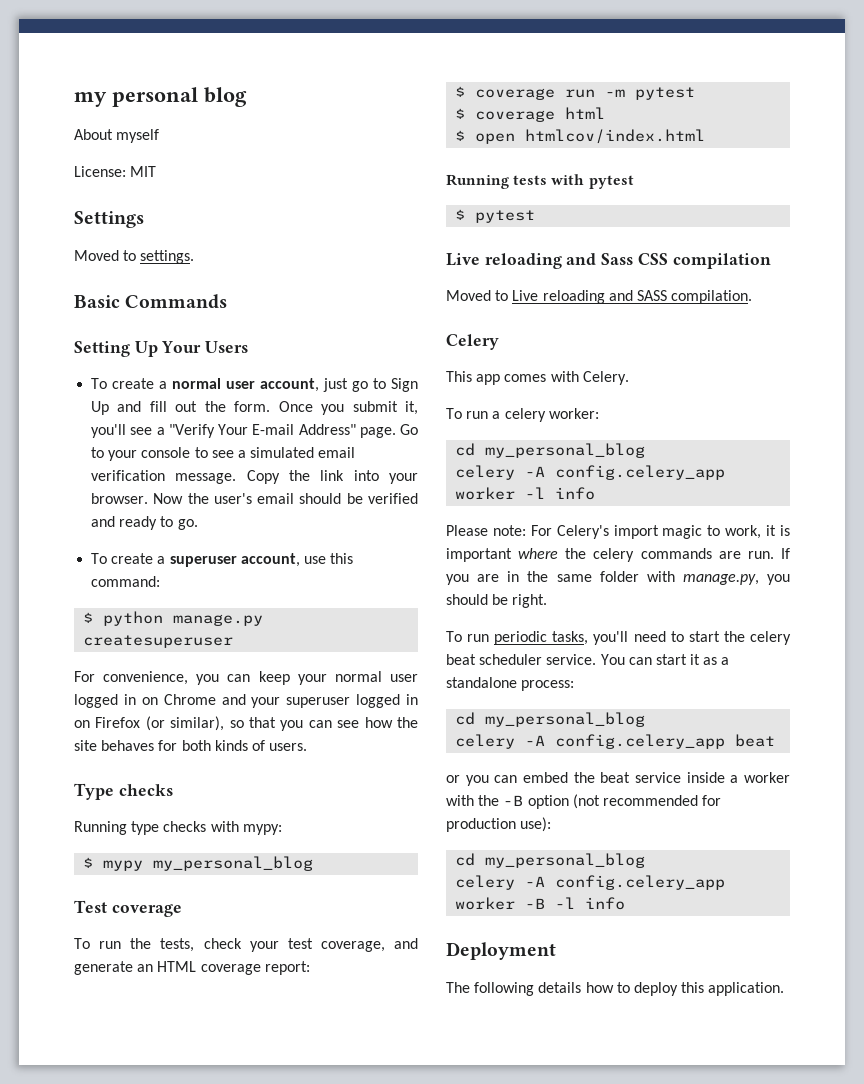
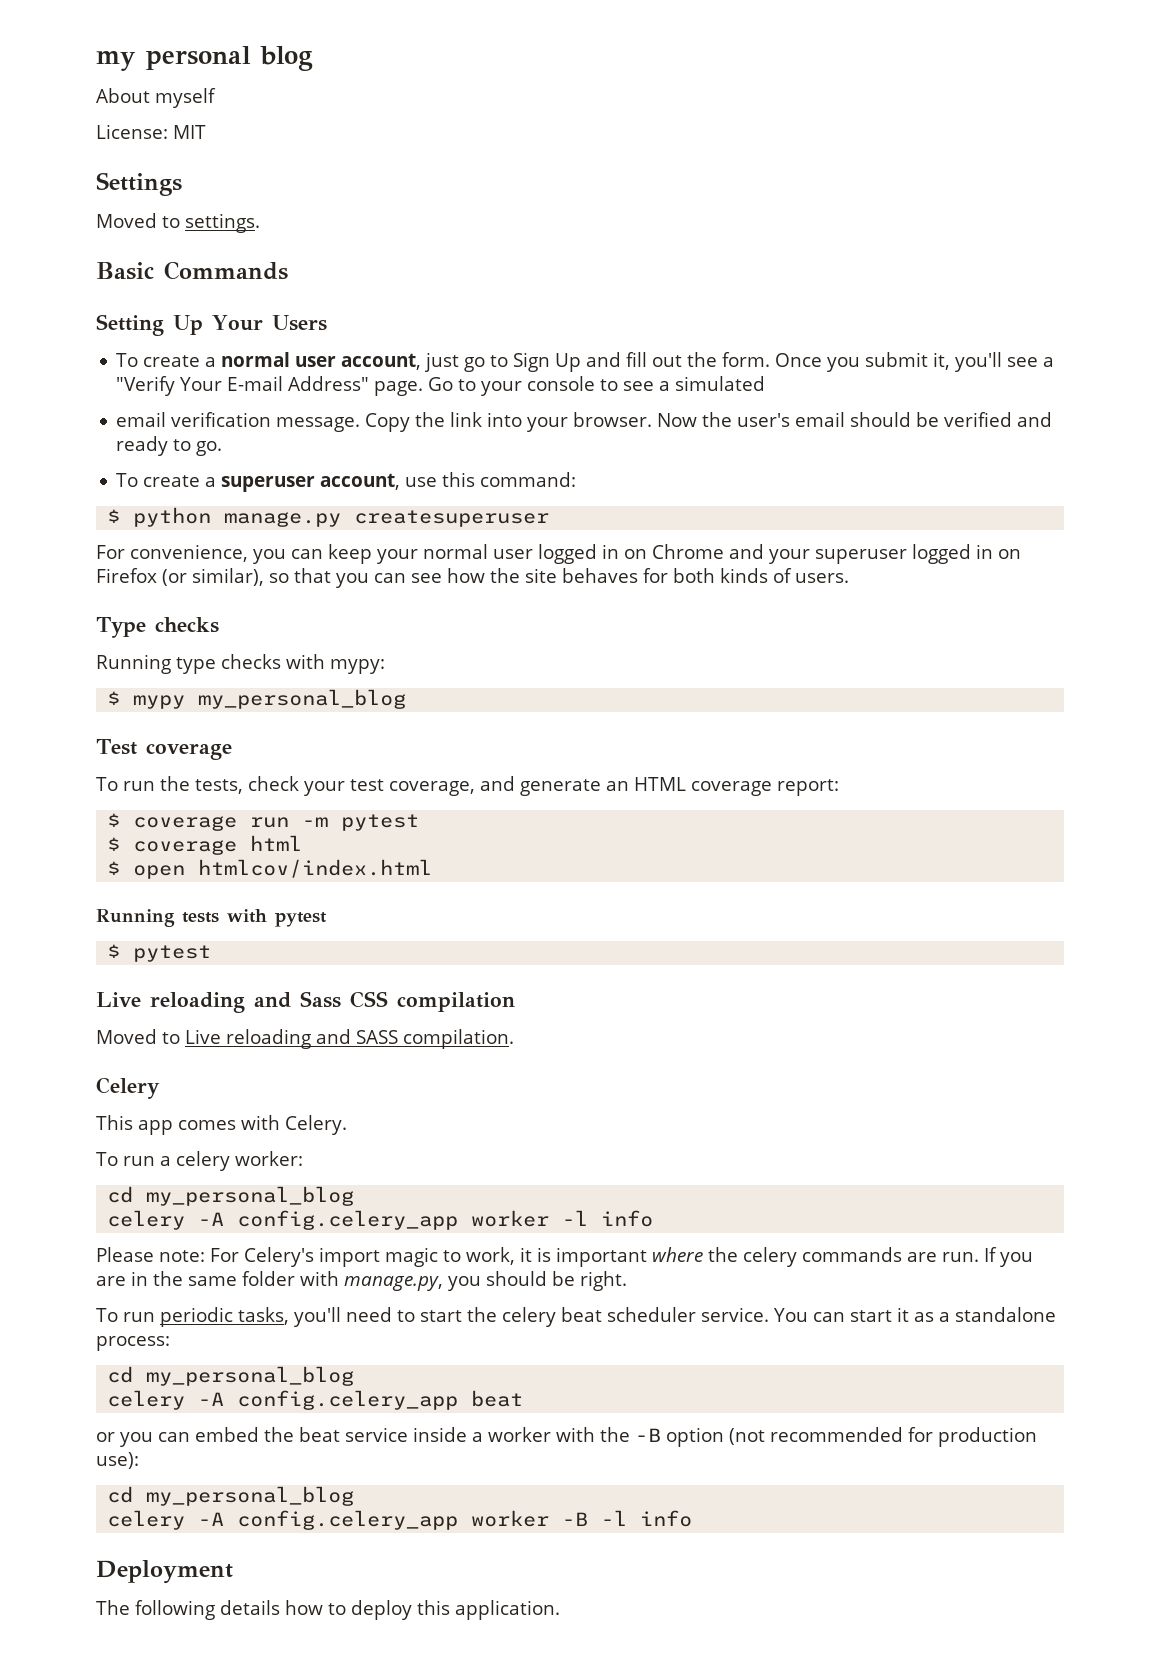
(315, 452) none -> (766, 383) //

